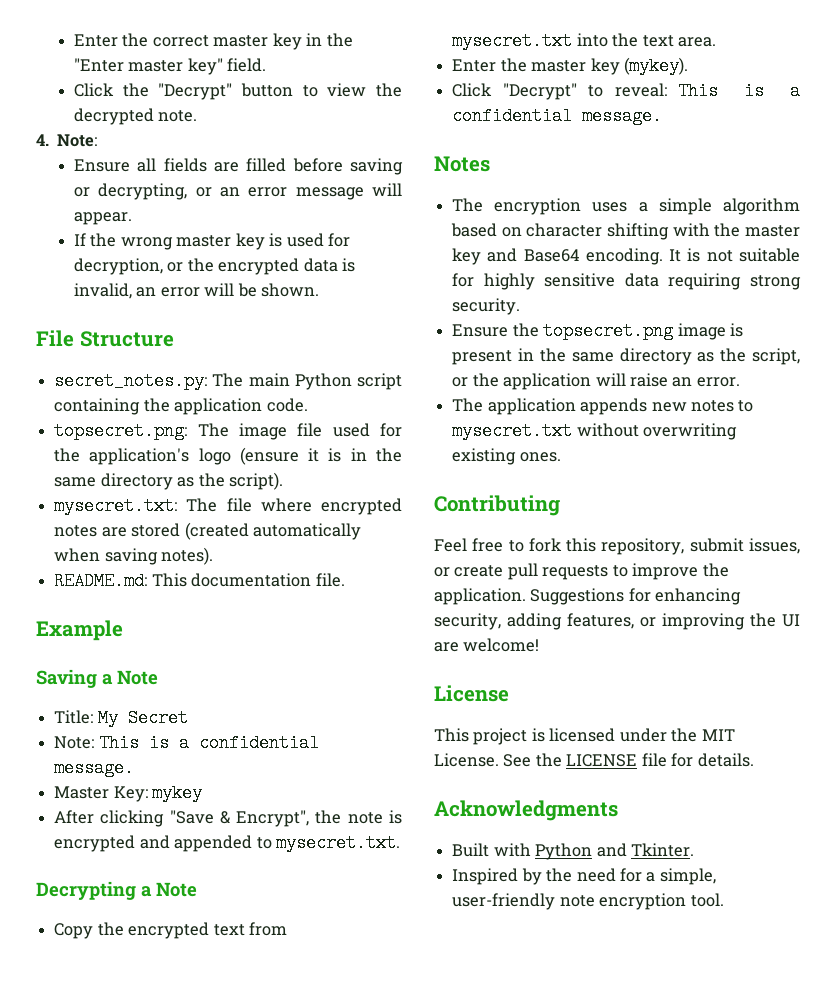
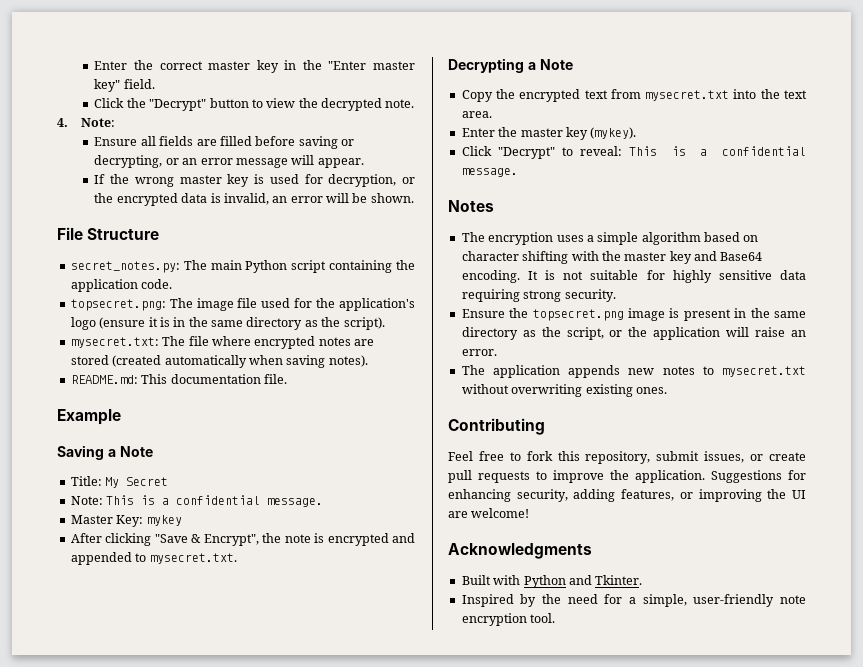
[434,685,509,702] [434,728,735,745] [434,753,754,767] // License // This project is licensed under the MIT License. See the LICENSE file for details. -> (530, 513) none

